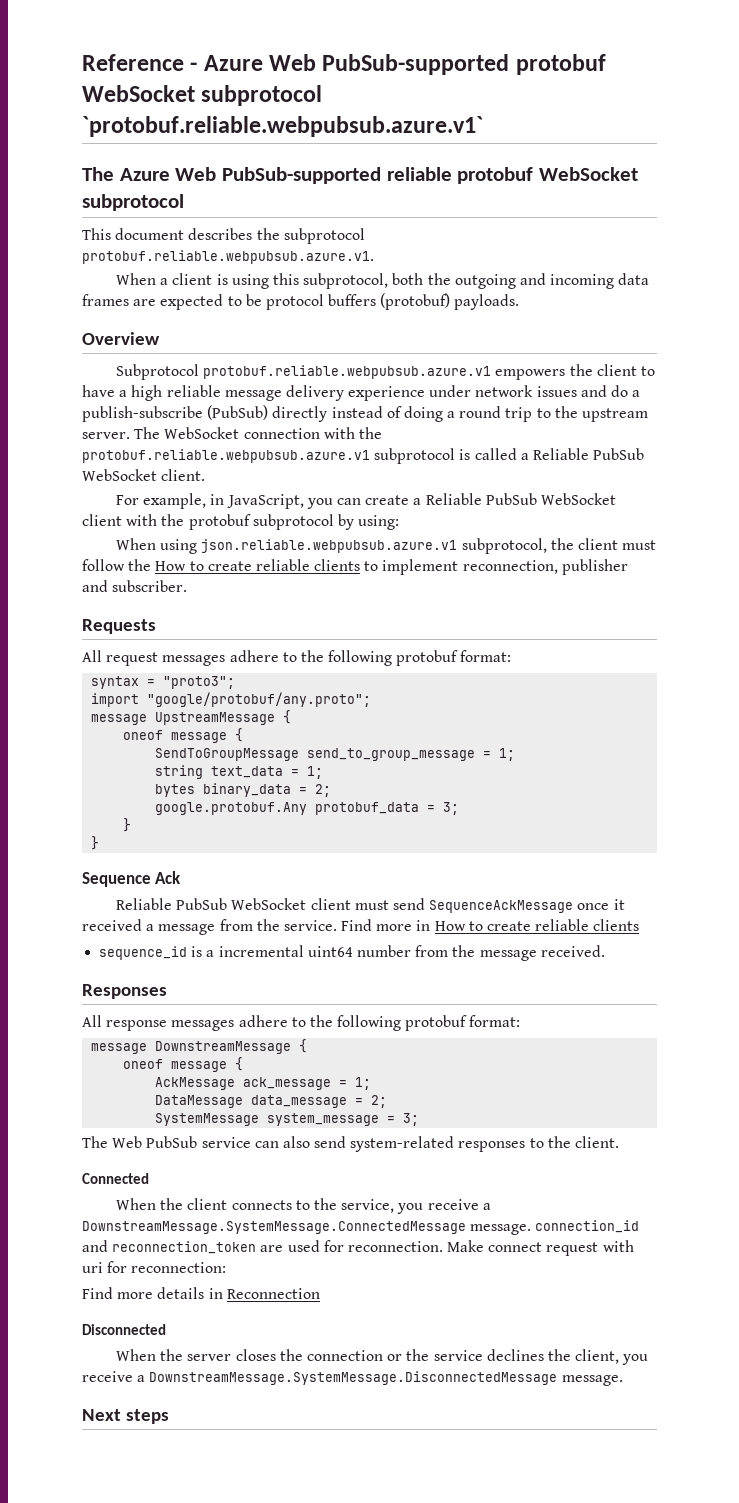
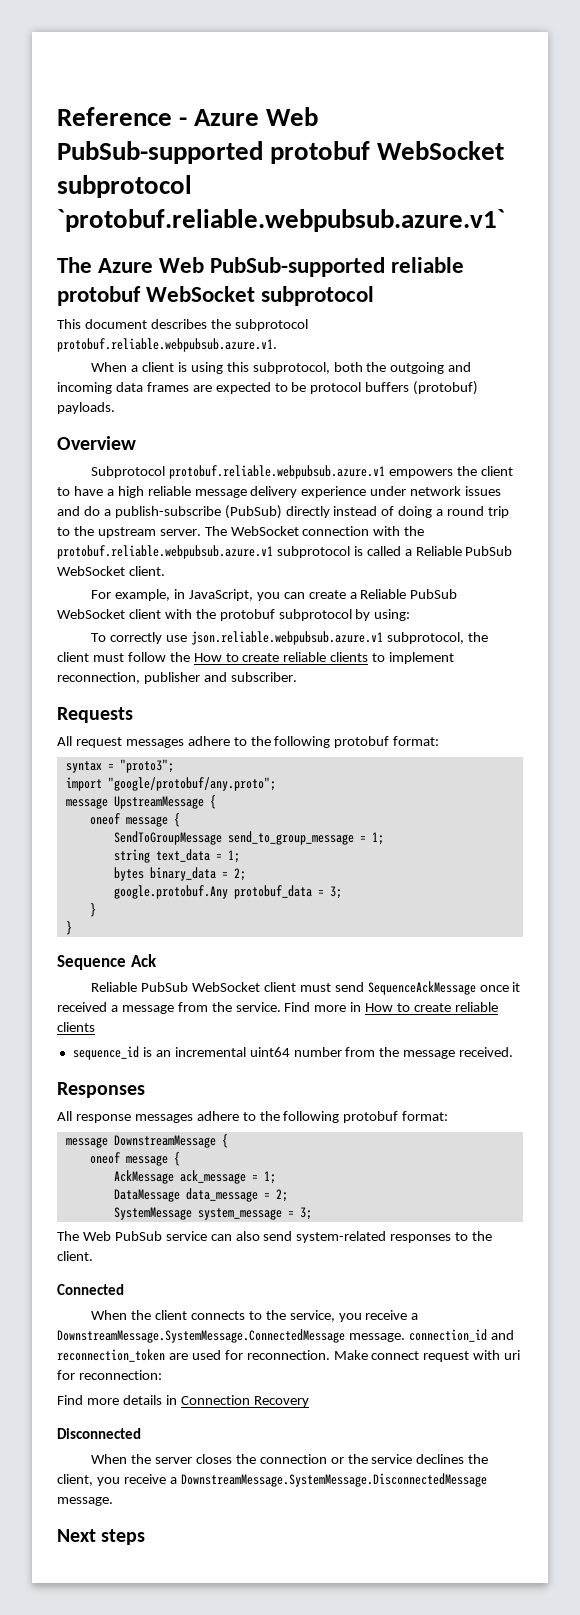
[116,538,198,554] When using -> [91,632,187,644] To correctly use
[206,950,215,957] a -> [155,1050,171,1057] an
[226,1288,320,1299] Reconnection -> [180,1395,309,1407] Connection Recovery

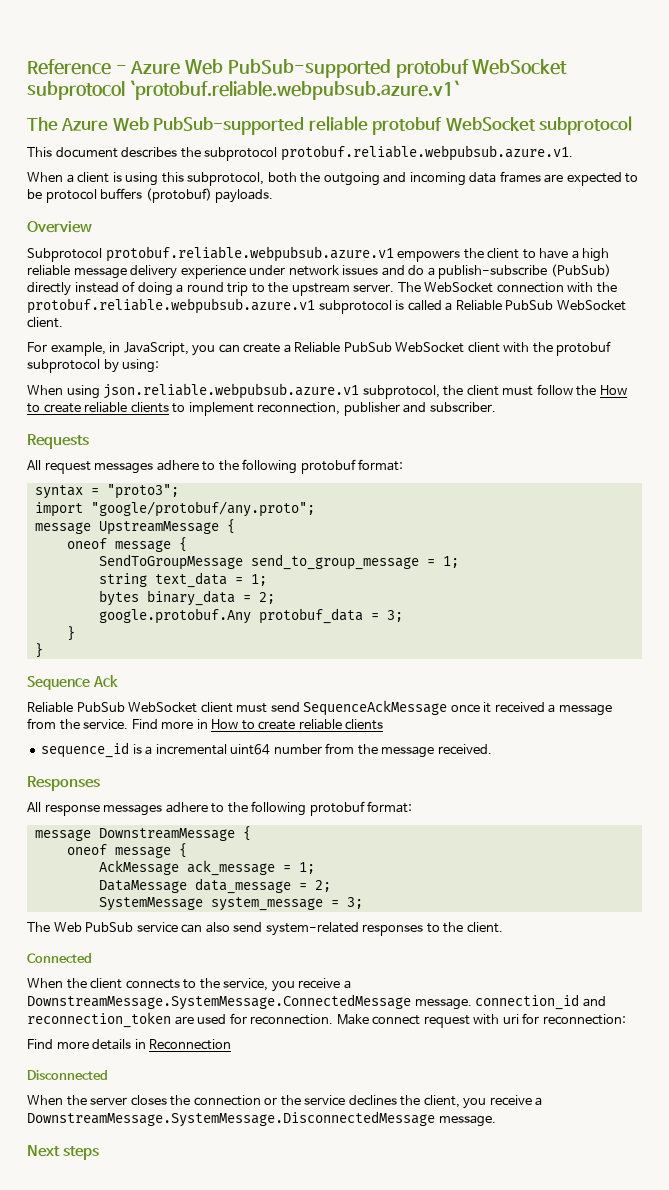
[91,632,187,644] To correctly use -> [27,385,100,399] When using
[155,1050,171,1057] an -> [145,746,153,755] a
[180,1395,309,1407] Connection Recovery -> [149,1039,232,1050] Reconnection

